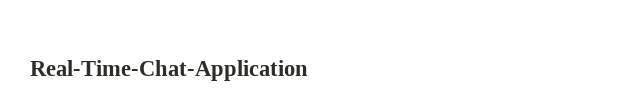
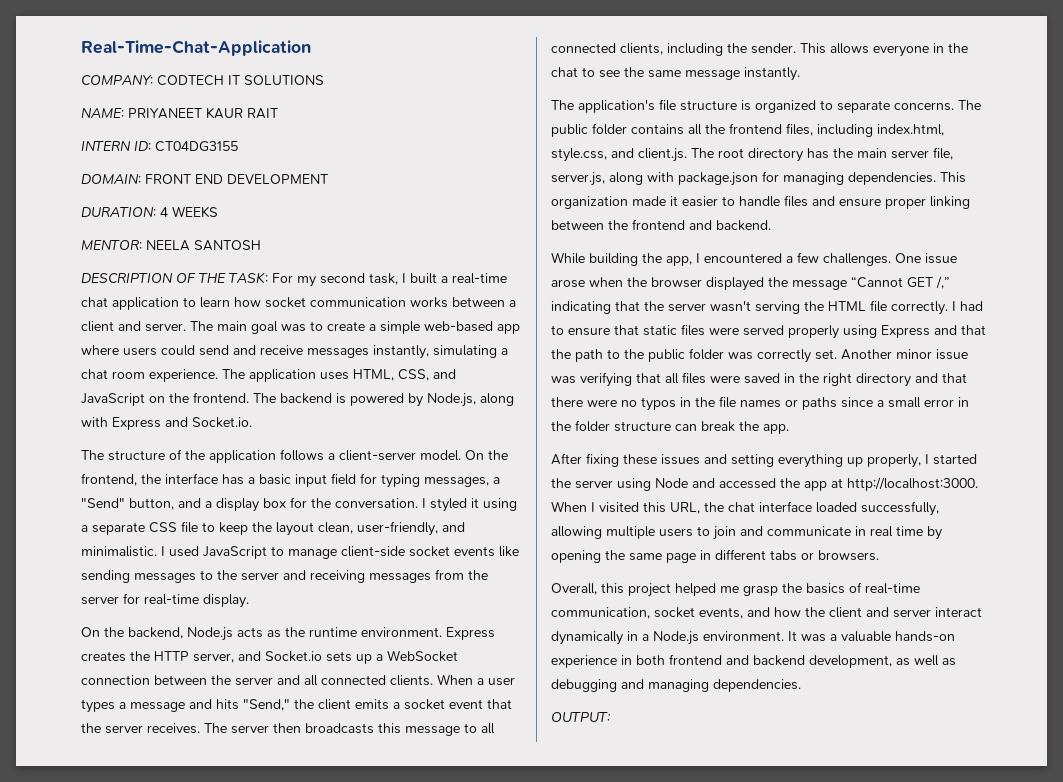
(308, 70) none -> [81,74,324,86] [81,107,278,119] [81,140,238,152] [81,173,328,185] [81,206,218,218] [81,239,261,251] [81,272,507,287] [81,297,516,310] [81,321,520,334] [81,345,508,359] [81,369,456,382] [81,392,514,407] [81,417,252,430] [81,449,508,463] [81,473,500,488] [81,497,517,512] [81,521,465,536] [81,546,519,559] [81,569,488,583] [81,593,249,608] [81,627,495,641] [81,650,458,664] [81,674,515,686] [81,699,512,713] [81,723,495,736] [551,43,968,57] [551,67,800,81] [551,99,981,113] [551,123,944,137] [551,147,953,162] [551,171,966,186] [551,195,970,209] [551,219,771,231] [551,252,957,266] [551,276,950,291] [551,300,983,315] [551,324,986,339] [551,348,968,363] [551,372,967,387] [551,396,969,411] [551,420,789,434] [551,453,977,468] [551,477,978,491] [551,501,939,516] [551,526,942,540] [551,549,879,563] [551,582,920,597] [551,607,982,619] [551,631,955,645] [551,654,956,668] [551,679,801,692] [551,712,611,722] // COMPANY: CODTECH IT SOLUTIONS // NAME: PRIYANEET KAUR RAIT // INTERN ID: CT04DG3155 // DOMAIN: FRONT END DEVELOPMENT // DURATION: 4 WEEKS // MENTOR: NEELA SANTOSH // DESCRIPTION OF THE TASK: For my second task, I built a real-time chat application to learn how socket communication works between a client and server. The main goal was to create a simple web-based app where users could send and receive messages instantly, simulating a chat room experience. The application uses HTML, CSS, and JavaScript on the frontend. The backend is powered by Node.js, along with Express and Socket.io. // The structure of the application follows a client-server model. On the frontend, the interface has a basic input field for typing messages, a "Send" button, and a display box for the conversation. I styled it using a separate CSS file to keep the layout clean, user-friendly, and minimalistic. I used JavaScript to manage client-side socket events like sending messages to the server and receiving messages from the server for real-time display. // On the backend, Node.js acts as the runtime environment. Express creates the HTTP server, and Socket.io sets up a WebSocket connection between the server and all connected clients. When a user types a message and hits "Send," the client emits a socket event that the server receives. The server then broadcasts this message to all connected clients, including the sender. This allows everyone in the chat to see the same message instantly. // The application's file structure is organized to separate concerns. The public folder contains all the frontend files, including index.html, style.css, and client.js. The root directory has the main server file, server.js, along with package.json for managing dependencies. This organization made it easier to handle files and ensure proper linking between the frontend and backend. // While building the app, I encountered a few challenges. One issue arose when the browser displayed the message “Cannot GET /,” indicating that the server wasn't serving the HTML file correctly. I had to ensure that static files were served properly using Express and that the path to the public folder was correctly set. Another minor issue was verifying that all files were saved in the right directory and that there were no typos in the file names or paths since a small error in the folder structure can break the app. // After fixing these issues and setting everything up properly, I started the server using Node and accessed the app at http://localhost:3000. When I visited this URL, the chat interface loaded successfully, allowing multiple users to join and communicate in real time by opening the same page in different tabs or browsers. // Overall, this project helped me grasp the basics of real-time communication, socket events, and how the client and server interact dynamically in a Node.js environment. It was a valuable hands-on experience in both frontend and backend development, as well as debugging and managing dependencies. // OUTPUT:

